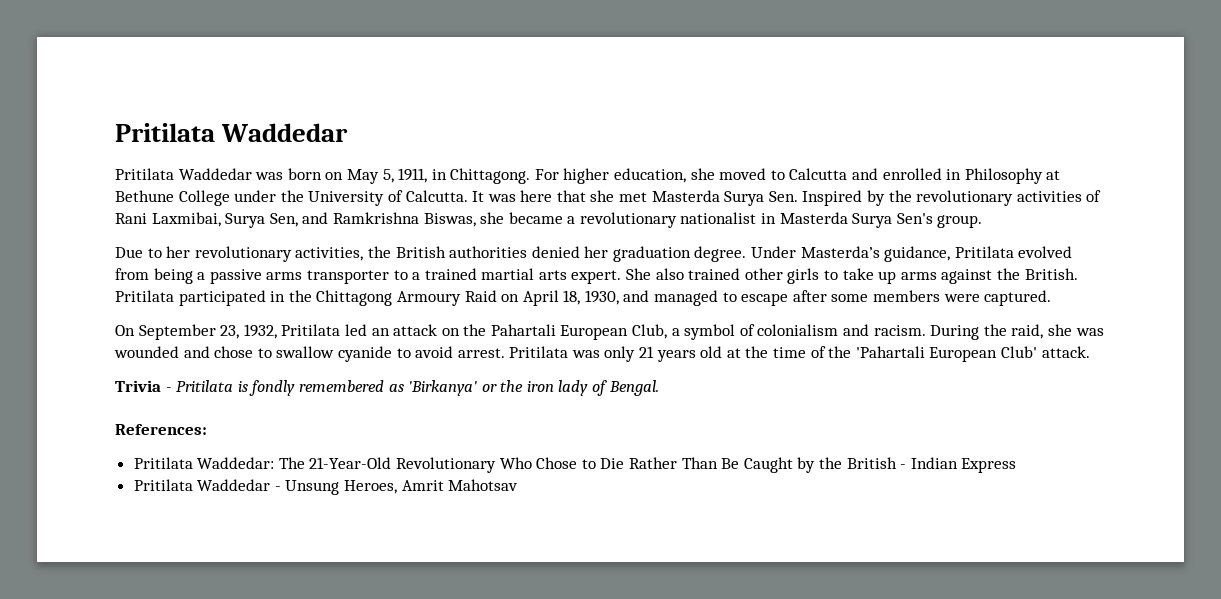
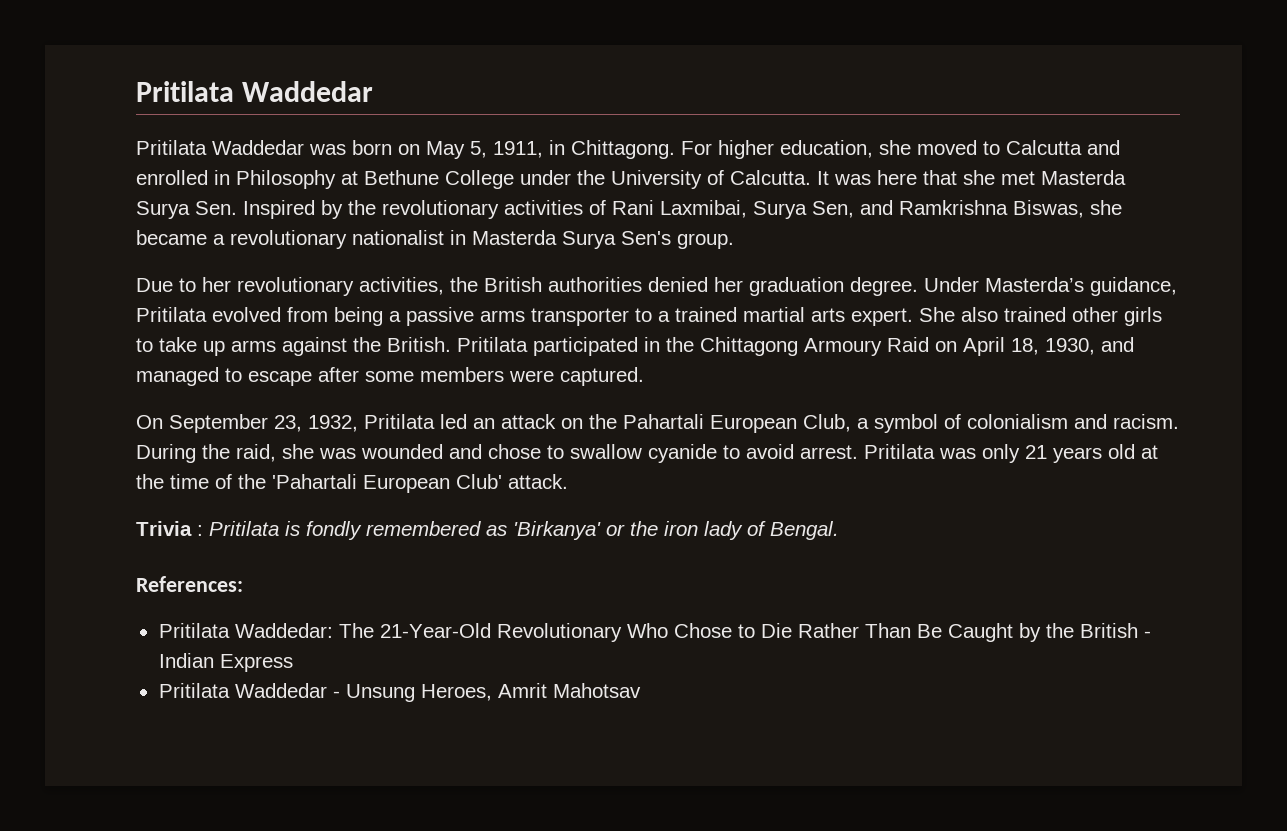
[165,387,172,392] - -> [197,525,203,536] :

